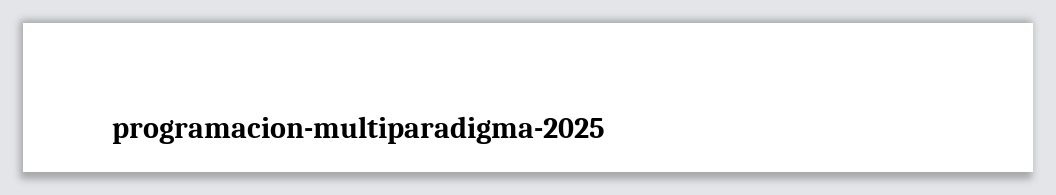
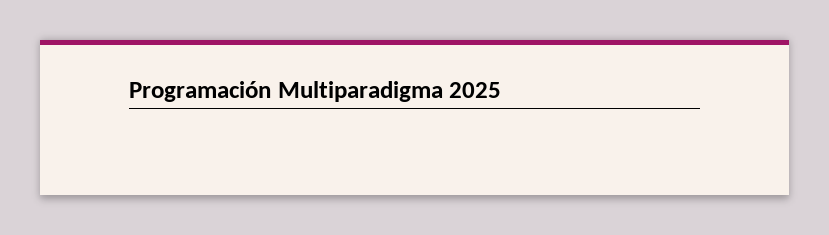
[112,116,605,144] programacion-multiparadigma-2025 -> [129,81,502,102] Programación Multiparadigma 2025

